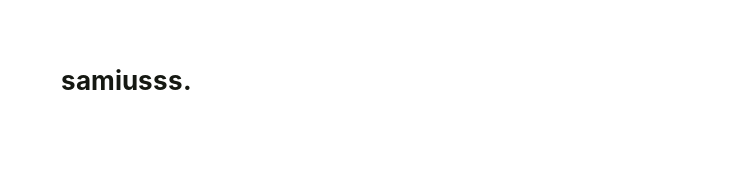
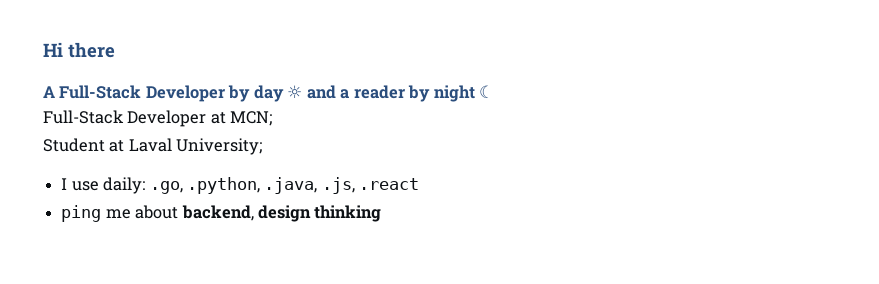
[61,69,192,90] samiusss. -> [43,42,115,58] [43,85,495,102] [43,110,273,127] [43,138,263,155] [61,177,420,194] [61,205,382,222] Hi there // A Full-Stack Developer by day ☼ and a reader by night ☾ // Full-Stack Developer at MCN; // Student at Laval University; // I use daily: .go, .python, .java, .js, .react // ping me about backend, design thinking

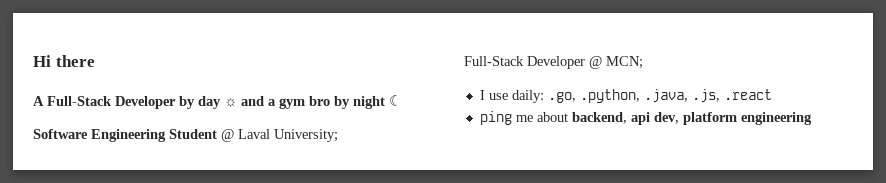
[353,85,405,99] reader -> [279,96,330,109] gym bro
[43,110,226,127] // Full-Stack Developer at -> [33,129,338,142] [464,56,602,69] // Software Engineering Student @ Laval University; // Full-Stack Developer @
[43,138,263,155] // Student at Laval University; -> (643, 62) none
[257,205,382,222] design thinking -> [630,112,812,125] api dev, platform engineering

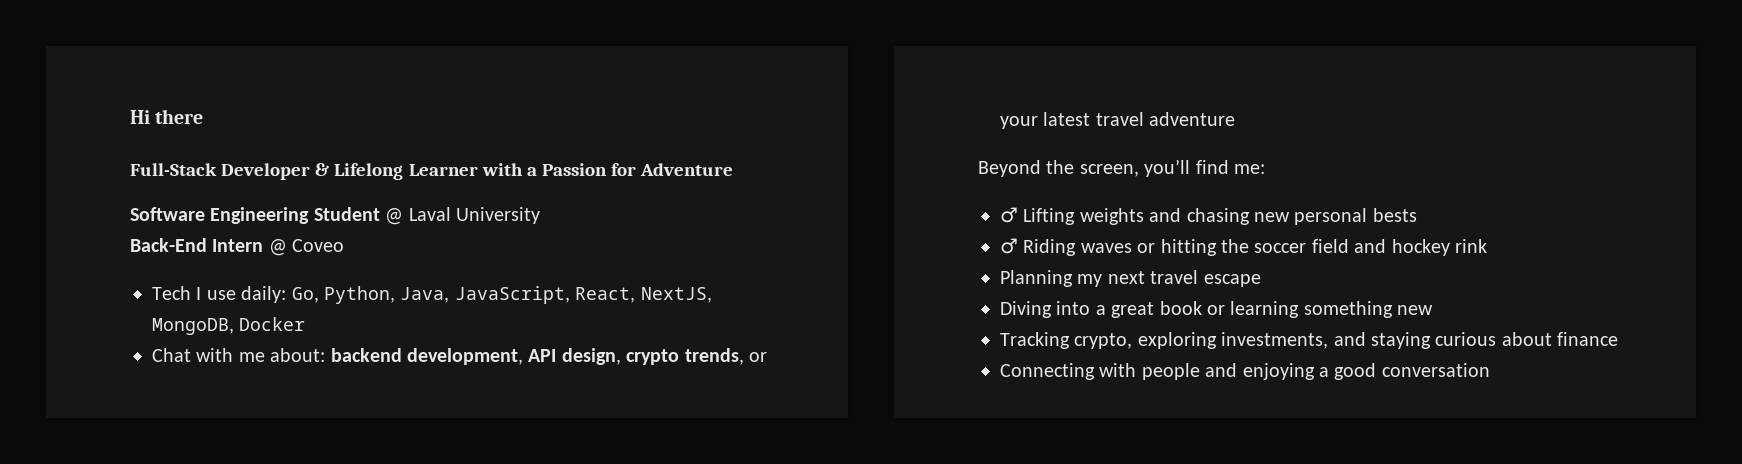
[33,95,402,109] A Full-Stack Developer by day ☼ and a gym bro by night ☾ -> [130,163,734,180] Full-Stack Developer & Lifelong Learner with a Passion for Adventure
[274,129,338,142] [464,56,643,69] [479,89,772,103] [479,111,812,125] University; // Full-Stack Developer @ MCN; // I use daily: .go, .python, .java, .js, .react // ping me about backend, api dev, platform engineering -> [456,207,540,224] [130,238,345,256] [152,286,712,304] [152,317,306,335] [152,348,767,365] [1000,112,1236,129] [978,159,1265,177] [1000,207,1417,225] [1000,238,1487,256] [1000,270,1261,287] [1000,301,1434,318] [1000,332,1619,349] [1000,363,1490,380] University // Back-End Intern @ Coveo // Tech I use daily: Go, Python, Java, JavaScript, React, NextJS, MongoDB, Docker // Chat with me about: backend development, API design, crypto trends, or your latest travel adventure // Beyond the screen, you’ll find me: // ♂ Lifting weights and chasing new personal bests // ♂ Riding waves or hitting the soccer field and hockey rink // Planning my next travel escape // Diving into a great book or learning something new // Tracking crypto, exploring investments, and staying curious about finance // Connecting with people and enjoying a good conversation

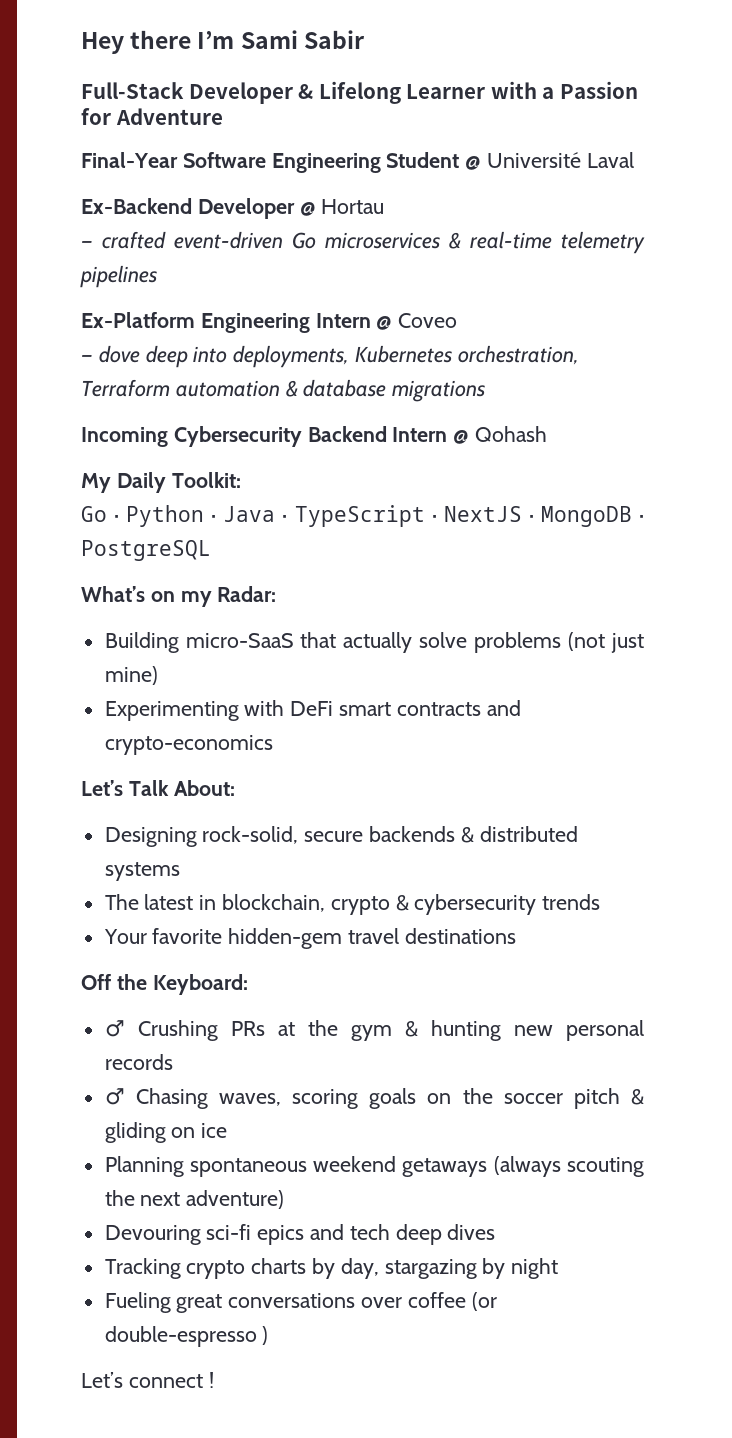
[130,110,150,124] Hi -> [81,32,124,54] Hey
(204, 116) none -> [197,30,365,49] I’m Sami Sabir
(734, 169) none -> [81,152,178,168] Final-Year
(404, 216) none -> [487,152,582,168] Université
[456,207,540,224] [130,238,345,256] [152,286,712,304] [152,317,306,335] [152,348,767,365] [1000,112,1236,129] [978,159,1265,177] [1000,207,1250,225] University // Back-End Intern @ Coveo // Tech I use daily: Go, Python, Java, JavaScript, React, NextJS, MongoDB, Docker // Chat with me about: backend development, API design, crypto trends, or your latest travel adventure // Beyond the screen, you’ll find me: // ♂ Lifting weights and chasing -> [81,198,385,219] [81,231,645,254] [80,265,157,288] [81,312,458,333] [81,345,579,368] [81,379,486,402] [81,426,548,447] [81,472,241,493] [81,505,644,527] [81,540,211,561] [81,586,277,607] [104,632,644,653] [104,666,158,685] [104,700,521,721] [104,735,273,755] [81,780,235,796] [104,826,578,847] [104,862,180,881] [104,894,601,915] [103,928,516,949] [81,974,248,995] [104,1020,501,1041] // Ex-Backend Developer @ Hortau // — crafted event-driven Go microservices & real-time telemetry pipelines // Ex-Platform Engineering Intern @ Coveo // — dove deep into deployments, Kubernetes orchestration, Terraform automation & database migrations // Incoming Cybersecurity Backend Intern @ Qohash // My Daily Toolkit: // Go · Python · Java · TypeScript · NextJS · MongoDB · PostgreSQL // What’s on my Radar: // Building micro-SaaS that actually solve problems (not just mine) // Experimenting with DeFi smart contracts and crypto-economics // Let’s Talk About: // Designing rock-solid, secure backends & distributed systems // The latest in blockchain, crypto & cybersecurity trends // Your favorite hidden-gem travel destinations // Off the Keyboard: // ♂ Crushing PRs at the gym & hunting
[1372,208,1417,222] [1000,238,1487,256] [1000,270,1261,287] [1000,301,1434,318] [1000,332,1619,349] [1000,363,1490,380] bests // ♂ Riding waves or hitting the soccer field and hockey rink // Planning my next travel escape // Diving into a great book or learning something new // Tracking crypto, exploring investments, and staying curious about finance // Connecting with people and enjoying a good conversation -> [104,1054,173,1070] [104,1088,644,1109] [104,1122,228,1143] [104,1156,644,1177] [104,1190,285,1209] [104,1224,496,1245] [104,1258,559,1279] [104,1292,497,1313] [104,1326,269,1347] [81,1372,214,1388] records // ♂ Chasing waves, scoring goals on the soccer pitch & gliding on ice // Planning spontaneous weekend getaways (always scouting the next adventure) // Devouring sci-fi epics and tech deep dives // Tracking crypto charts by day, stargazing by night // Fueling great conversations over coffee (or double-espresso ) // Let’s connect !

